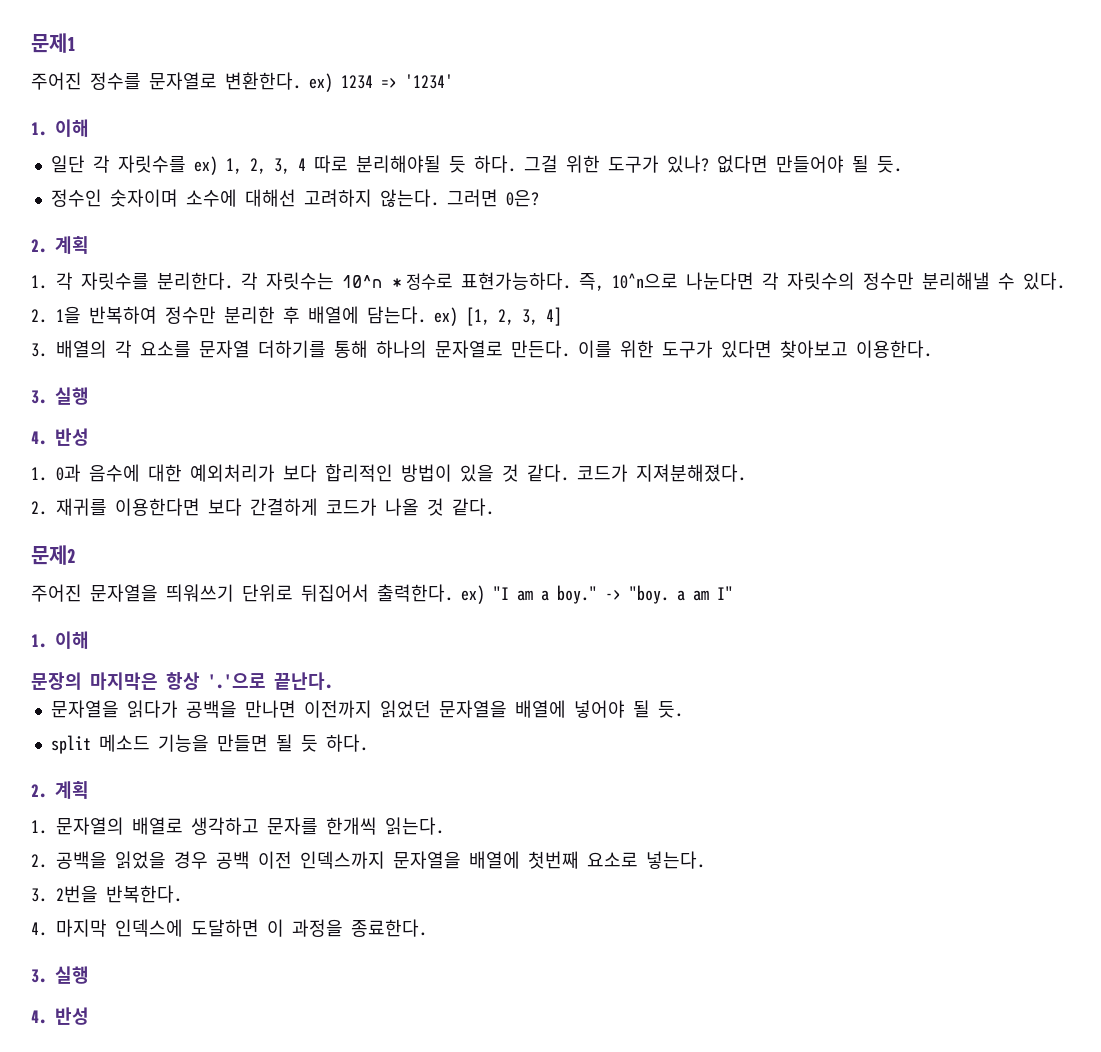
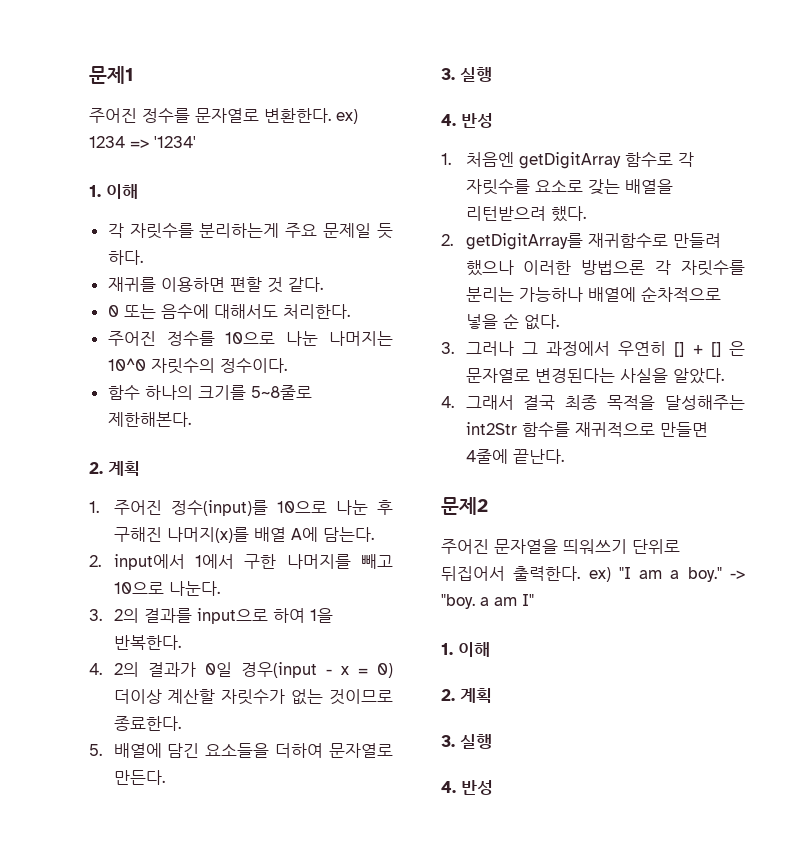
[50,155,902,175] [50,189,539,207] [31,236,89,254] [31,272,1066,291] [31,306,563,326] [31,340,933,358] 일단 각 자릿수를 ex) 1, 2, 3, 4 따로 분리해야될 듯 하다. 그걸 위한 도구가 있나? 없다면 만들어야 될 듯. // 정수인 숫자이며 소수에 대해선 고려하지 않는다. 그러면 0은? // 2. 계획 // 1. 각 자릿수를 분리한다. 각 자릿수는 10^n * 정수로 표현가능하다. 즉, 10^n으로 나눈다면 각 자릿수의 정수만 분리해낼 수 있다. // 2. 1을 반복하여 정수만 분리한 후 배열에 담는다. ex) [1, 2, 3, 4] // 3. 배열의 각 요소를 문자열 더하기를 통해 하나의 문자열로 만든다. 이를 위한 도구가 있다면 찾아보고 이용한다. -> [107,223,394,239] [107,250,143,265] [107,277,323,293] [107,304,350,319] [107,331,393,346] [107,358,287,374] [107,385,312,400] [107,412,191,427] [89,461,140,476] [89,500,393,516] [113,527,374,543] [89,554,393,570] [113,581,220,596] [89,608,333,624] [113,635,181,650] [89,662,393,678] [113,689,393,705] [113,716,181,731] [89,743,393,758] [113,770,165,785] 각 자릿수를 분리하는게 주요 문제일 듯 하다. // 재귀를 이용하면 편할 것 같다. // 0 또는 음수에 대해서도 처리한다. // 주어진 정수를 10으로 나눈 나머지는 10^0 자릿수의 정수이다. // 함수 하나의 크기를 5~8줄로 제한해본다. // 2. 계획 // 1. 주어진 정수(input)를 10으로 나눈 후 구해진 나머지(x)를 배열 A에 담는다. // 2. input에서 1에서 구한 나머지를 빼고 10으로 나눈다. // 3. 2의 결과를 input으로 하여 1을 반복한다. // 4. 2의 결과가 0일 경우(input - x = 0) 더이상 계산할 자릿수가 없는 것이므로 종료한다. // 5. 배열에 담긴 요소들을 더하여 문자열로 만든다.
[56,464,747,482] [31,498,495,516] 0과 음수에 대한 예외처리가 보다 합리적인 방법이 있을 것 같다. 코드가 지져분해졌다. // 2. 재귀를 이용한다면 보다 간결하게 코드가 나올 것 같다. -> [465,152,694,169] [465,179,673,195] [465,206,586,222] [441,233,721,250] [465,260,745,276] [465,286,721,302] [465,313,559,330] [441,341,745,357] [465,368,724,384] [441,395,745,410] [465,422,708,437] [465,449,564,464] 처음엔 getDigitArray 함수로 각 자릿수를 요소로 갖는 배열을 리턴받으려 했다. // 2. getDigitArray를 재귀함수로 만들려 했으나 이러한 방법으론 각 자릿수를 분리는 가능하나 배열에 순차적으로 넣을 순 없다. // 3. 그러나 그 과정에서 우연히 [] + [] 은 문자열로 변경된다는 사실을 알았다. // 4. 그래서 결국 최종 목적을 달성해주는 int2Str 함수를 재귀적으로 만들면 4줄에 끝난다.
[31,672,333,690] [50,700,683,718] [50,734,368,754] [31,781,89,799] [31,817,445,835] [31,851,706,869] [31,885,183,903] [31,919,428,937] 문장의 마지막은 항상 '.'으로 끝난다. // 문자열을 읽다가 공백을 만나면 이전까지 읽었던 문자열을 배열에 넣어야 될 듯. // split 메소드 기능을 만들면 될 듯 하다. // 2. 계획 // 1. 문자열의 배열로 생각하고 문자를 한개씩 읽는다. // 2. 공백을 읽었을 경우 공백 이전 인덱스까지 문자열을 배열에 첫번째 요소로 넣는다. // 3. 2번을 반복한다. // 4. 마지막 인덱스에 도달하면 이 과정을 종료한다. -> [441,688,492,703] 2. 계획

